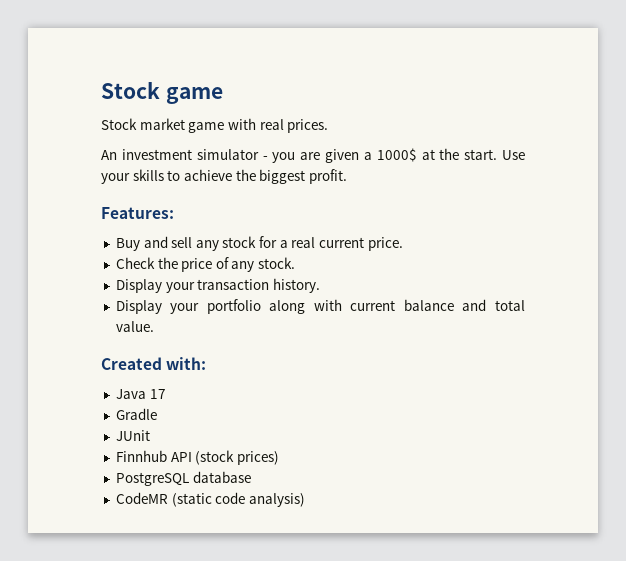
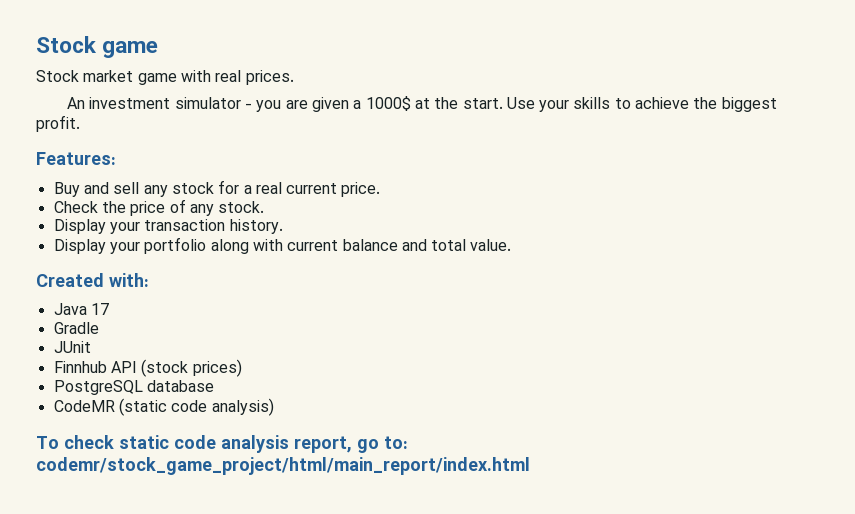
(305, 500) none -> [36,435,408,453] [36,457,530,475] // To check static code analysis report, go to: codemr/stock_game_project/html/main_report/index.html

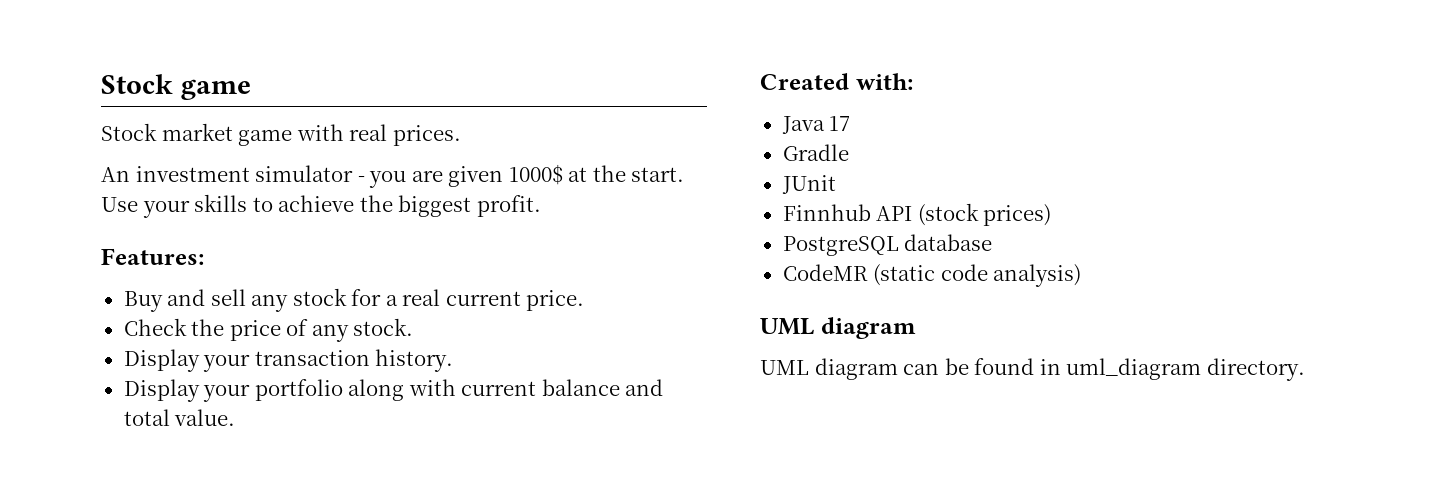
[353,100,362,109] a -> (504, 176) none
[36,435,408,453] [36,457,530,475] To check static code analysis report, go to: codemr/stock_game_project/html/main_report/index.html -> [760,317,916,339] [760,358,1305,381] UML diagram // UML diagram can be found in uml_diagram directory.

